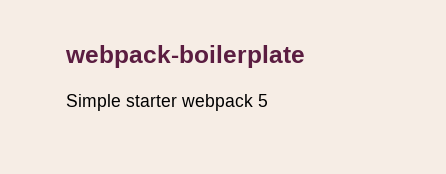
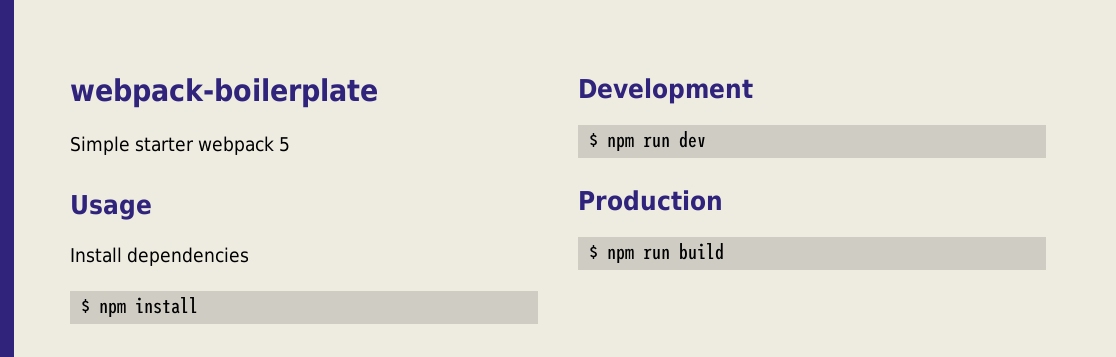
(268, 100) none -> [70,195,152,220] [70,247,250,266] [81,297,199,317] [578,78,753,104] [589,131,707,151] [578,190,723,211] [589,243,725,263] // Usage // Install dependencies // $ npm install // Development // $ npm run dev // Production // $ npm run build

